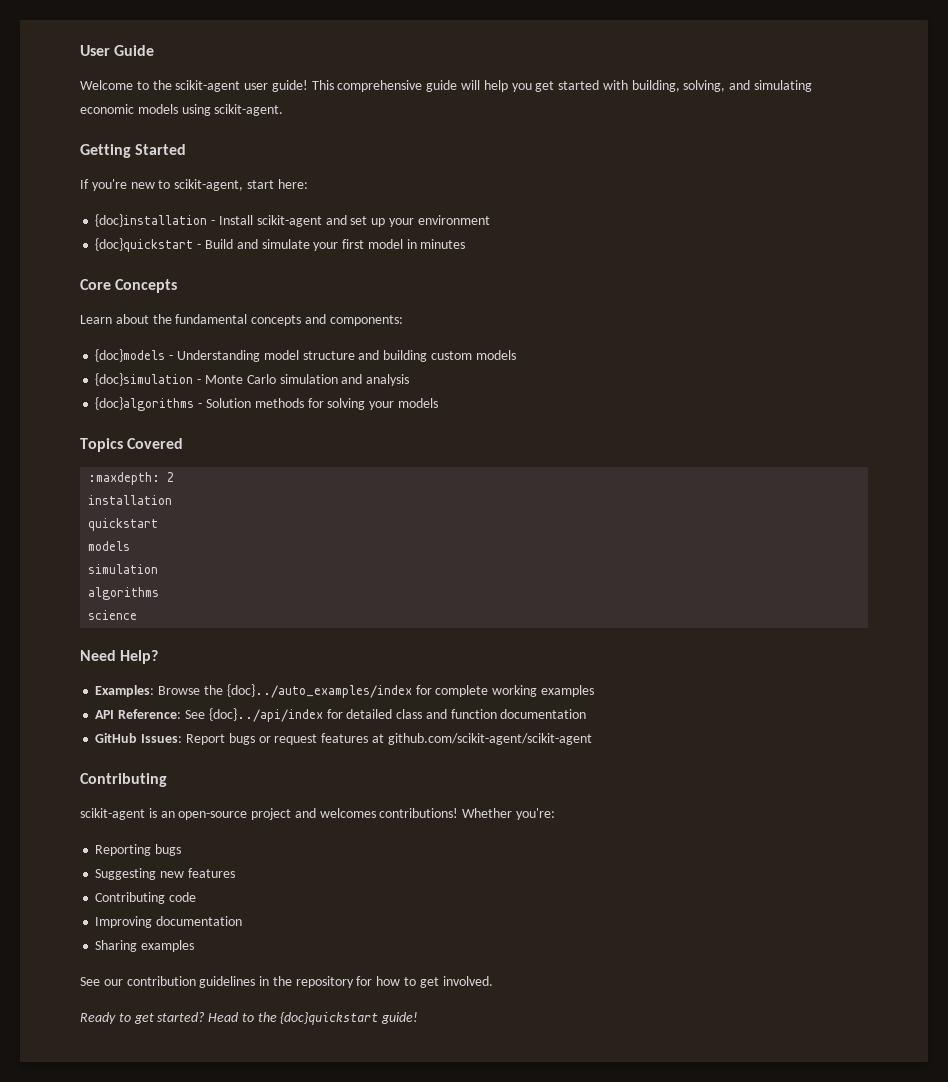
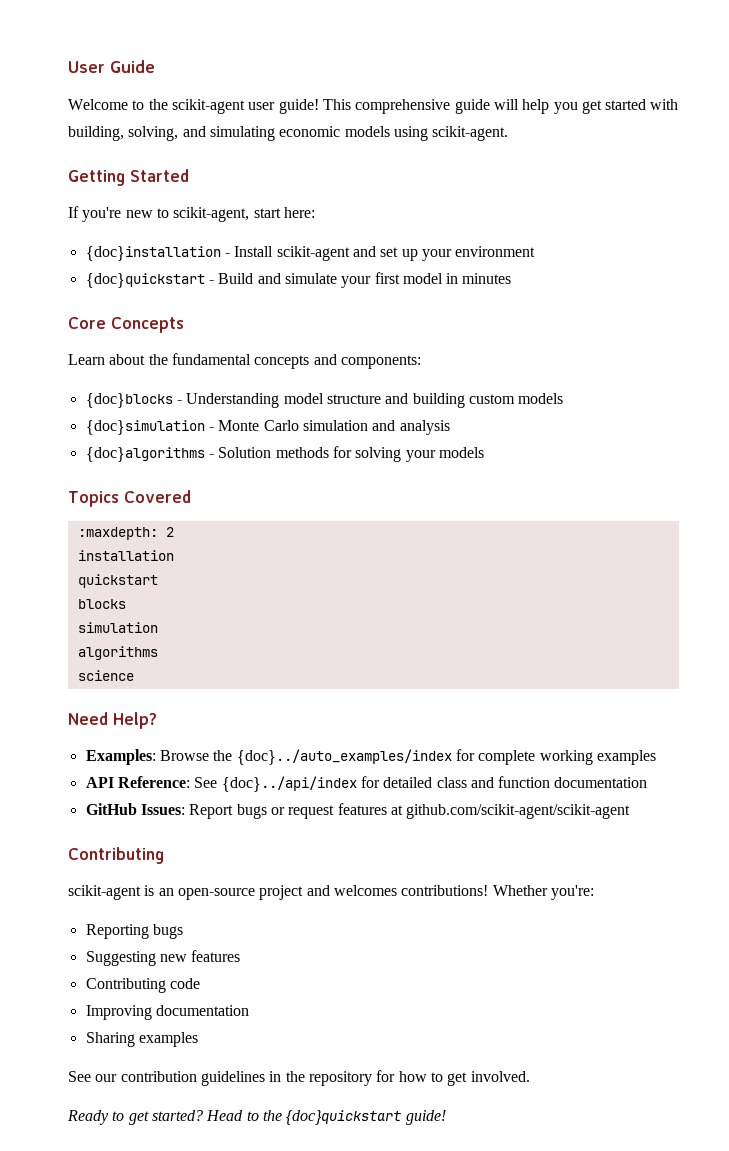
[95,349,166,362] {doc}models -> [85,393,173,408] {doc}blocks
[88,541,131,551] models -> [77,599,126,609] blocks

